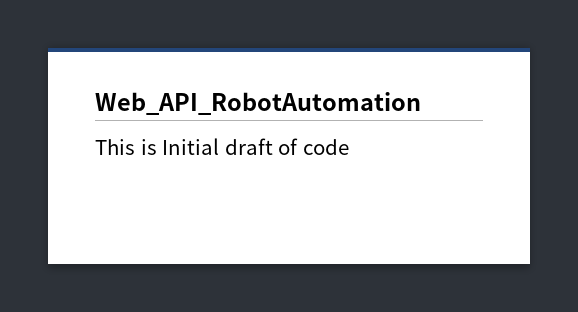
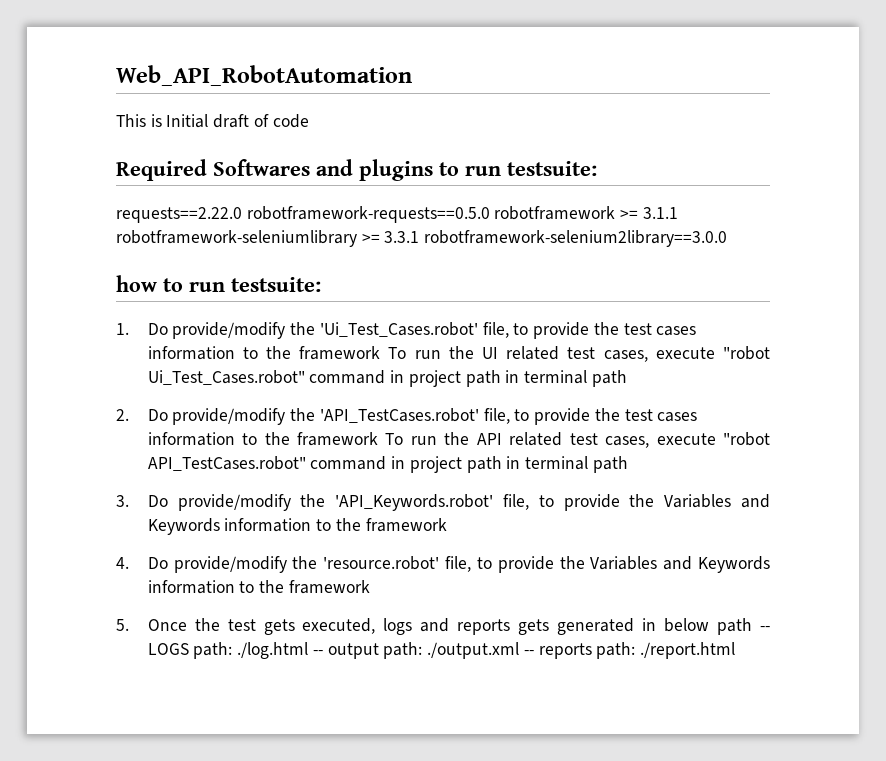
(349, 147) none -> [116,159,597,181] [116,206,678,223] [116,230,728,247] [116,275,321,292] [116,322,697,339] [147,346,770,362] [147,370,627,387] [116,408,698,425] [147,432,770,448] [147,456,628,473] [116,494,771,511] [147,518,447,535] [116,556,770,573] [147,580,370,594] [116,618,770,635] [147,642,735,659] // Required Softwares and plugins to run testsuite: // requests==2.22.0 robotframework-requests==0.5.0 robotframework >= 3.1.1 robotframework-seleniumlibrary >= 3.3.1 robotframework-selenium2library==3.0.0 // how to run testsuite: // 1. Do provide/modify the 'Ui_Test_Cases.robot' file, to provide the test cases information to the framework To run the UI related test cases, execute "robot Ui_Test_Cases.robot" command in project path in terminal path // 2. Do provide/modify the 'API_TestCases.robot' file, to provide the test cases information to the framework To run the API related test cases, execute "robot API_TestCases.robot" command in project path in terminal path // 3. Do provide/modify the 'API_Keywords.robot' file, to provide the Variables and Keywords information to the framework // 4. Do provide/modify the 'resource.robot' file, to provide the Variables and Keywords information to the framework // 5. Once the test gets executed, logs and reports gets generated in below path -- LOGS path: ./log.html -- output path: ./output.xml -- reports path: ./report.html

